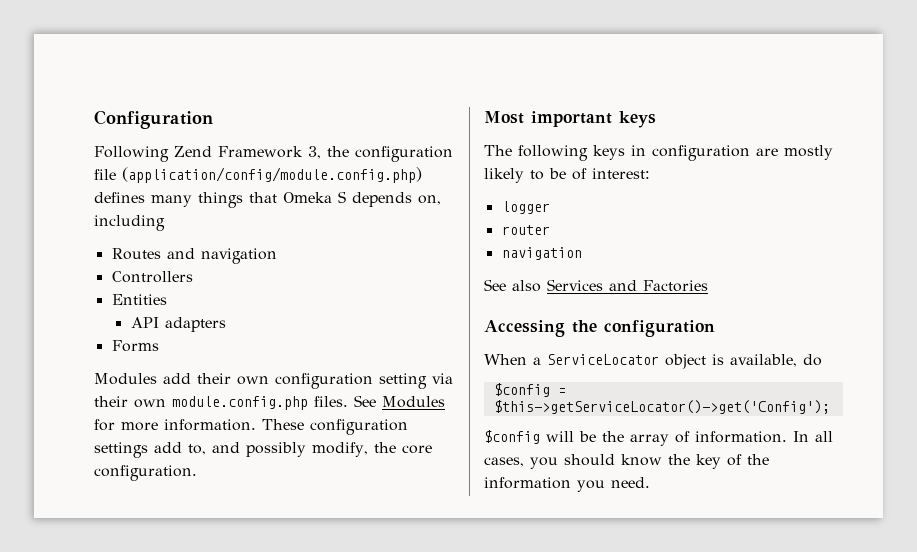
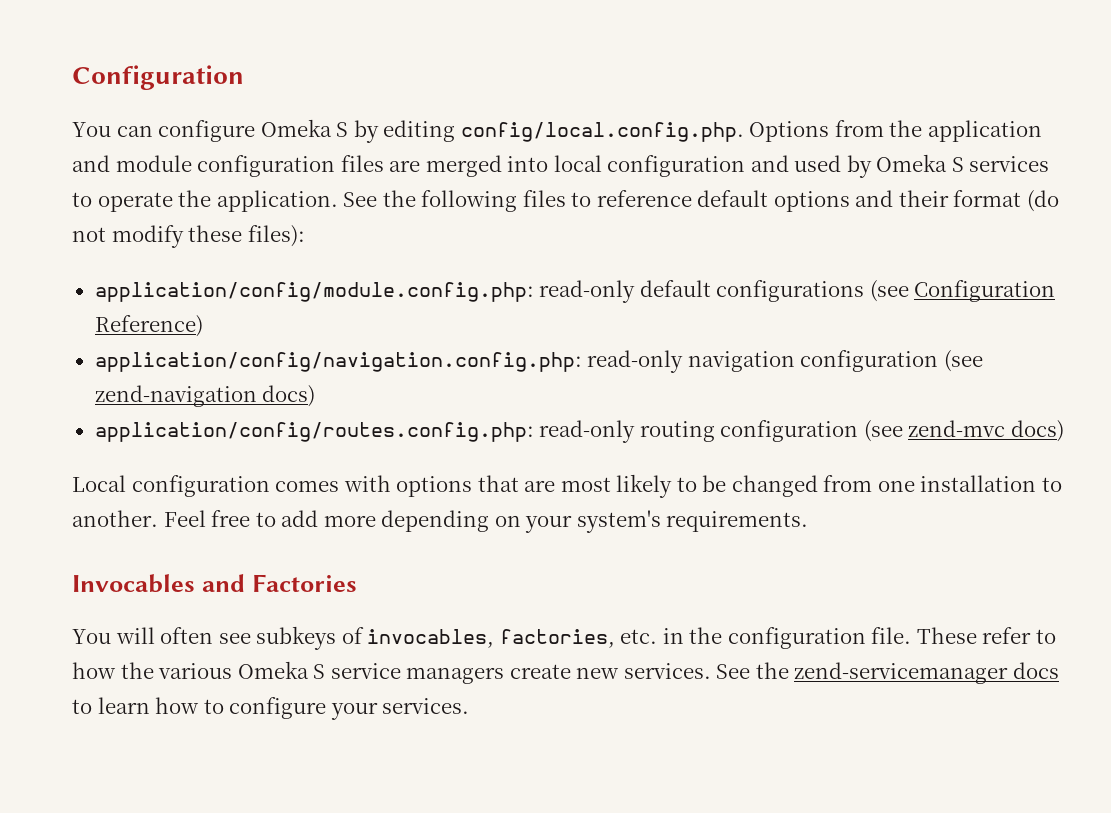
[94,146,453,162] [94,167,422,183] [94,191,441,208] [94,215,165,231] [111,248,277,264] [111,271,193,283] [111,294,167,305] [130,317,226,332] [111,340,159,352] [94,373,453,389] [94,395,445,410] [94,419,408,435] [94,442,432,458] [94,465,197,481] [484,111,656,128] [484,145,833,161] [484,168,650,183] [501,201,550,214] [501,225,550,235] [501,247,582,260] [484,279,708,292] [484,320,715,337] [484,354,822,369] [493,383,566,397] [493,400,830,414] [484,430,833,446] [484,454,769,469] [484,477,650,492] Following Zend Framework 3, the configuration file (application/config/module.config.php) defines many things that Omeka S depends on, including // Routes and navigation // Controllers // Entities // API adapters // Forms // Modules add their own configuration setting via their own module.config.php files. See Modules for more information. These configuration settings add to, and possibly modify, the core configuration. // Most important keys // The following keys in configuration are mostly likely to be of interest: // logger // router // navigation // See also Services and Factories // Accessing the configuration // When a ServiceLocator object is available, do // $config = $this->getServiceLocator()->get('Config'); // $config will be the array of information. In all cases, you should know the key of the information you need. -> [72,119,1042,143] [72,154,1050,178] [72,190,1060,212] [72,225,305,248] [94,280,1056,303] [94,315,203,337] [94,350,983,373] [94,385,316,407] [94,420,1064,443] [72,474,1063,498] [72,510,809,533] [72,574,357,593] [72,626,1057,650] [72,661,1059,684] [72,697,470,720] You can configure Omeka S by editing config/local.config.php. Options from the application and module configuration files are merged into local configuration and used by Omeka S services to operate the application. See the following files to reference default options and their format (do not modify these files): // application/config/module.config.php: read-only default configurations (see Configuration Reference) // application/config/navigation.config.php: read-only navigation configuration (see zend-navigation docs) // application/config/routes.config.php: read-only routing configuration (see zend-mvc docs) // Local configuration comes with options that are most likely to be changed from one installation to another. Feel free to add more depending on your system's requirements. // Invocables and Factories // You will often see subkeys of invocables, factories, etc. in the configuration file. These refer to how the various Omeka S service managers create new services. See the zend-servicemanager docs to learn how to configure your services.

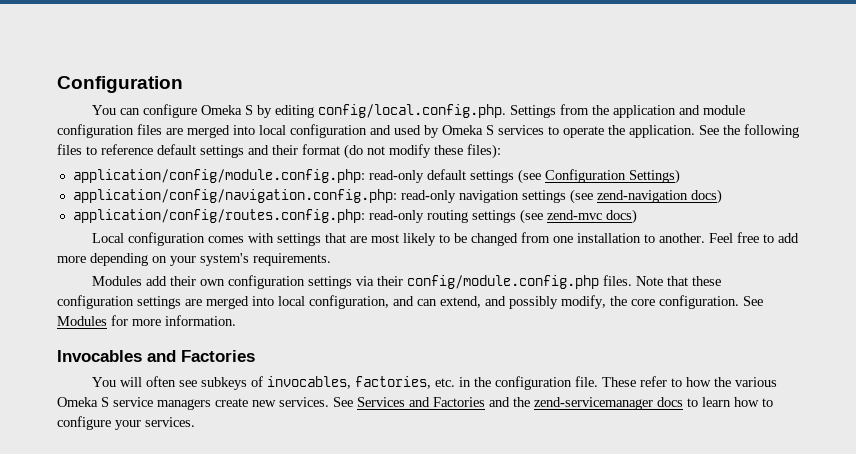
[749,121,830,142] Options -> [510,105,557,118] Settings
[773,191,850,212] options -> [200,145,244,158] settings
[716,280,865,302] configurations -> [469,170,514,183] settings
[94,315,203,337] Reference) -> [628,169,680,184] Settings)
[800,350,939,372] configuration -> [521,190,566,203] settings
[720,420,859,442] configuration -> [471,210,516,223] settings
[396,476,473,497] options -> [277,233,322,246] settings
(809, 521) none -> [92,275,722,289] [57,295,763,309] [57,315,236,326] // Modules add their own configuration settings via their config/module.config.php files. Note that these configuration settings are merged into local configuration, and can extend, and possibly modify, the core configuration. See Modules for more information.
(751, 671) none -> [357,397,510,407] Services and Factories and

